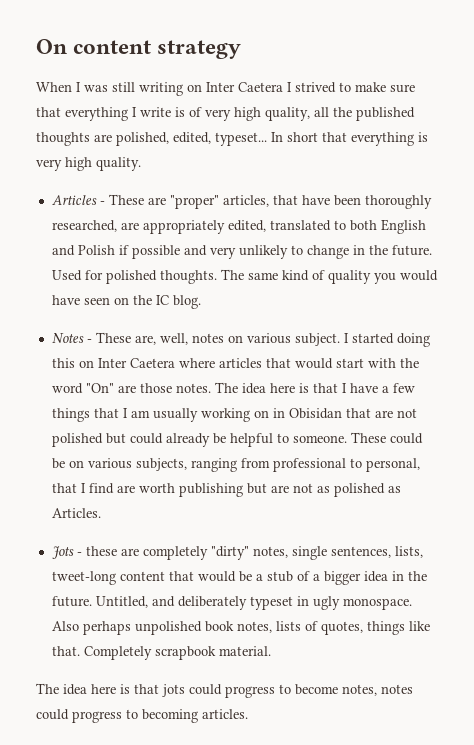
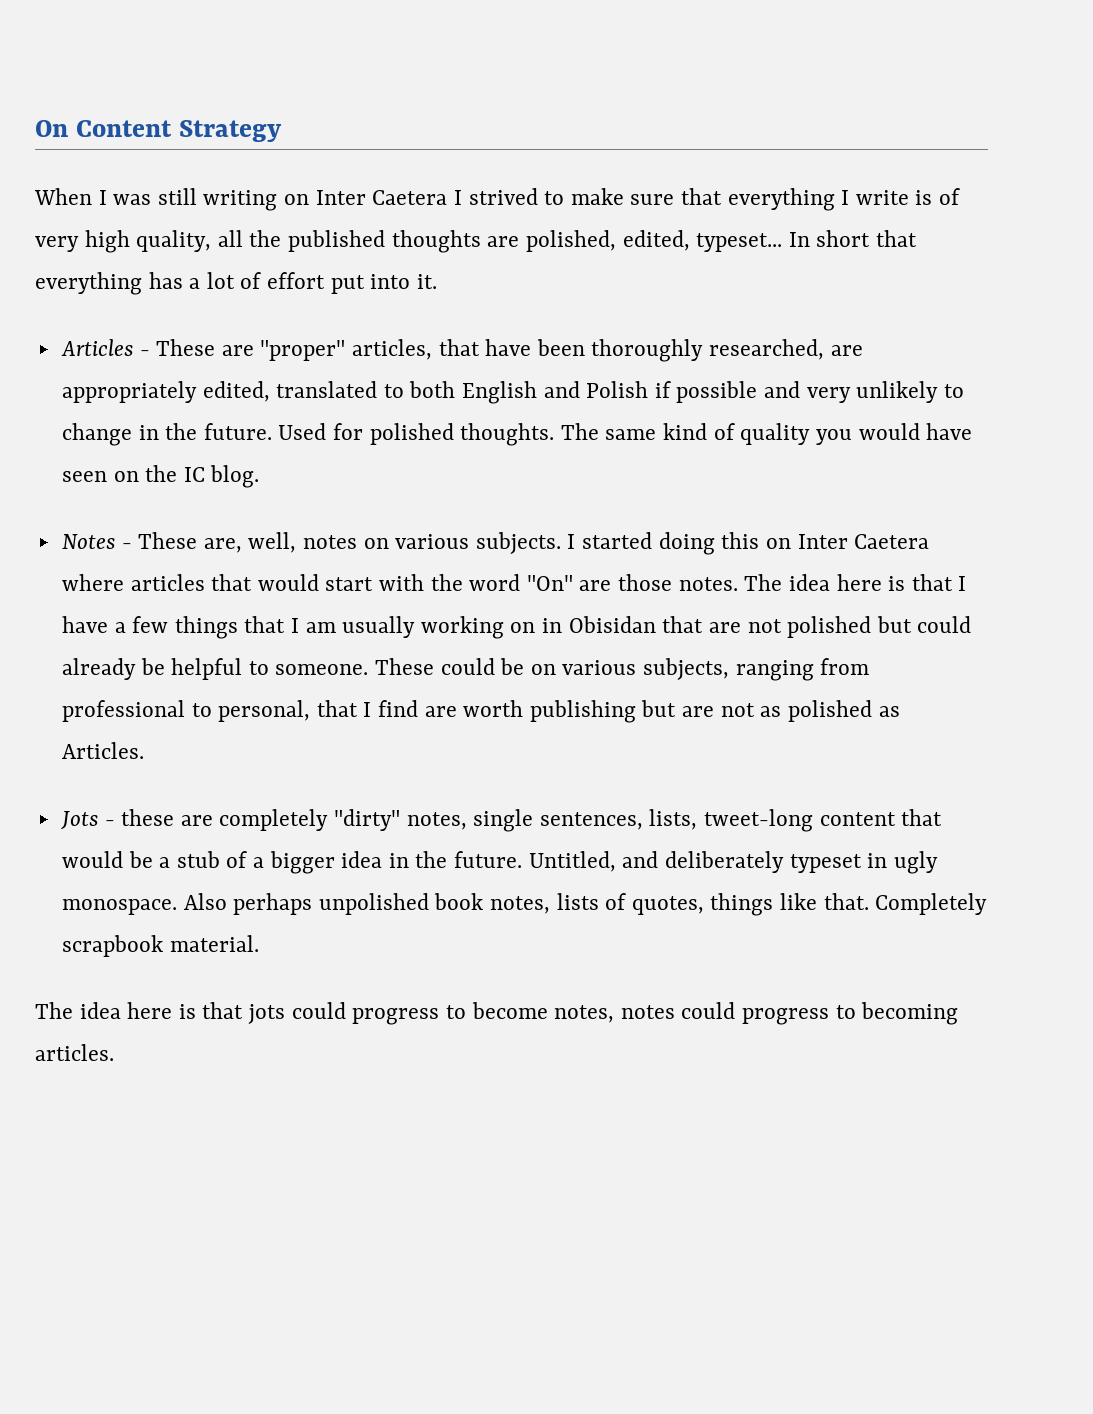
[73,40,242,59] content strategy -> [76,120,283,142] Content Strategy
[418,132,428,142] [36,157,141,171] is very high quality. -> [148,272,437,294] has a lot of effort put into it.
[294,333,340,346] subject. -> [475,532,561,554] subjects.

